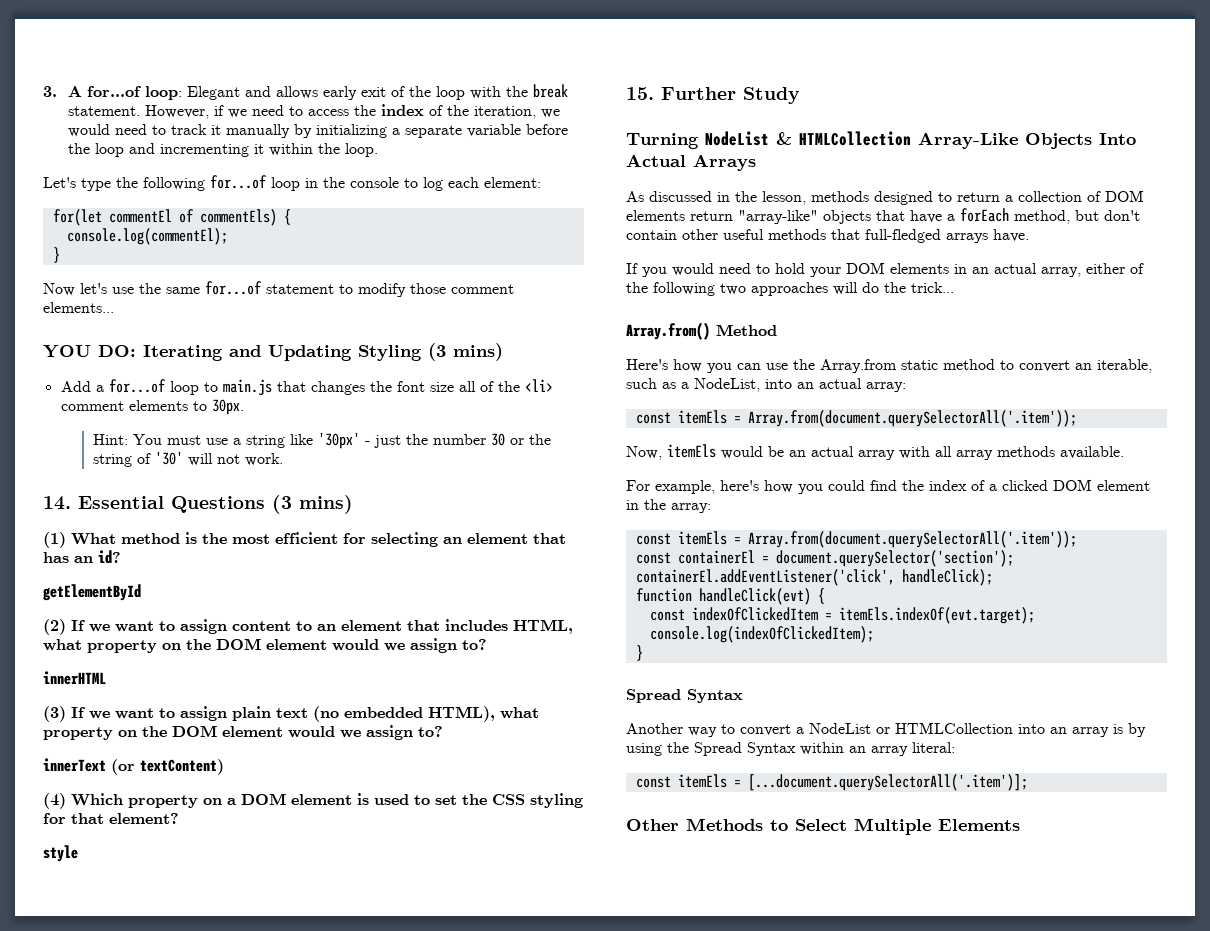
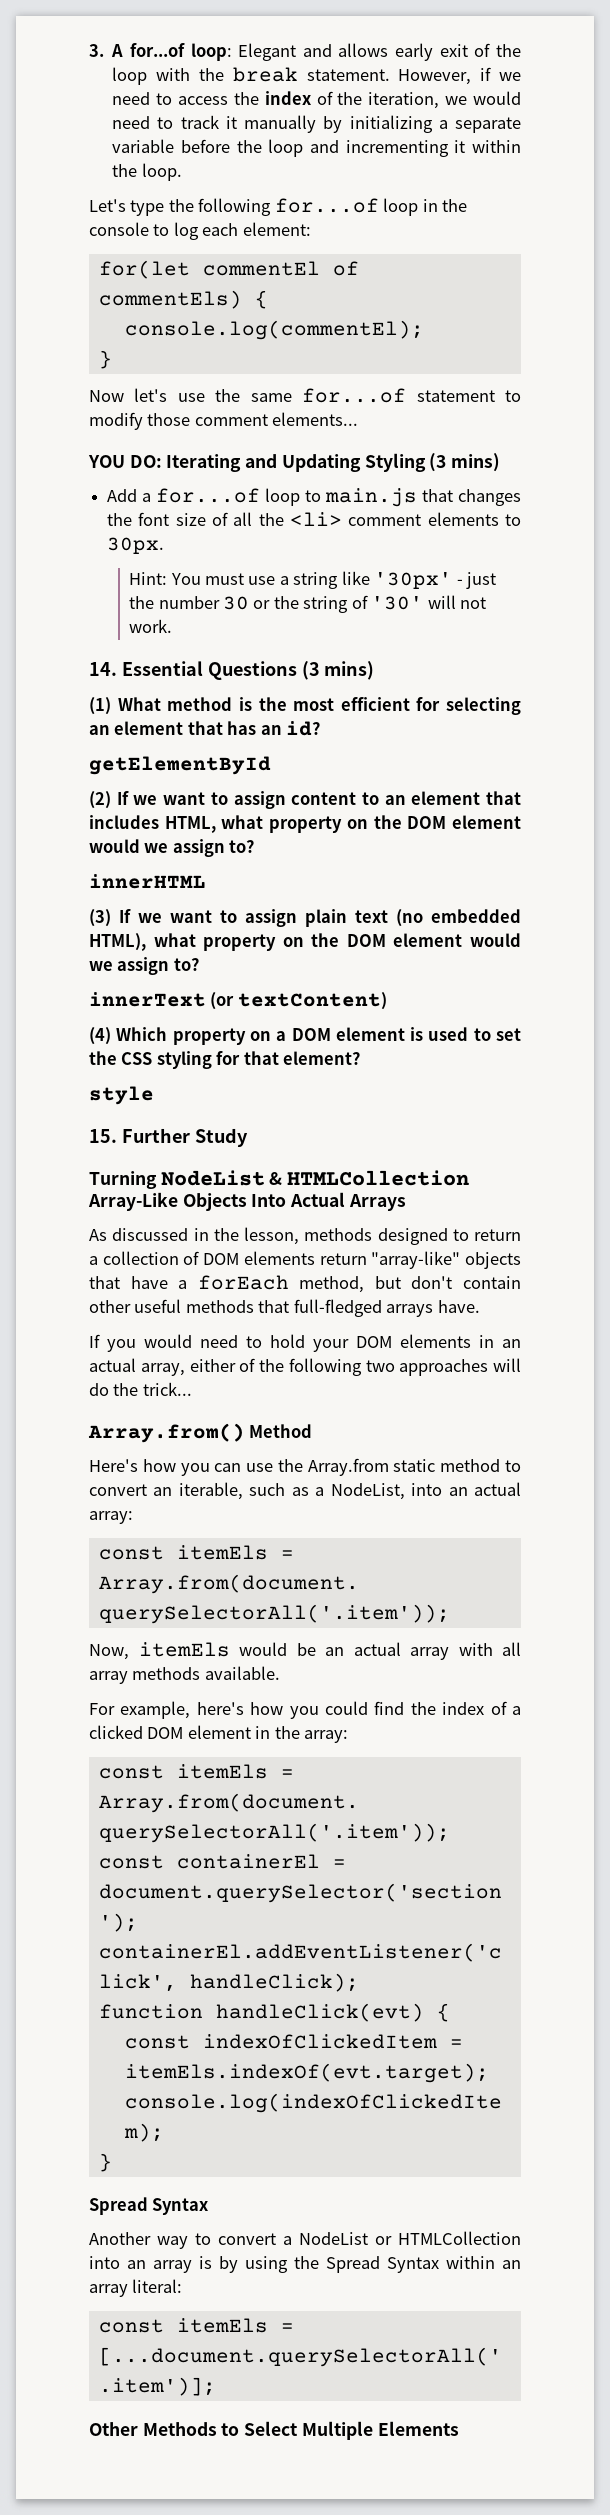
[458,381,494,392] all of -> [212,512,253,526] of all

